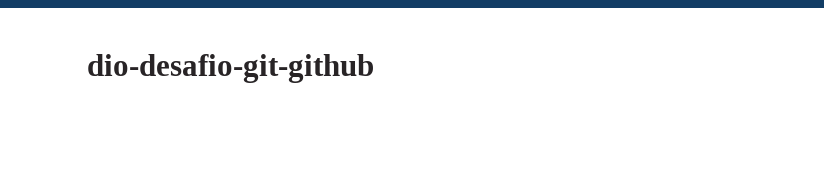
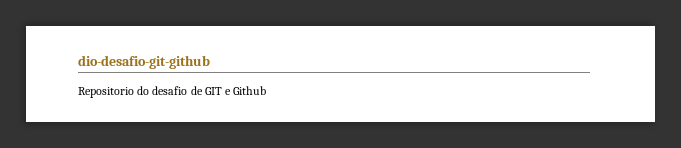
(374, 68) none -> [78,86,267,98] // Repositorio do desafio de GIT e Github

